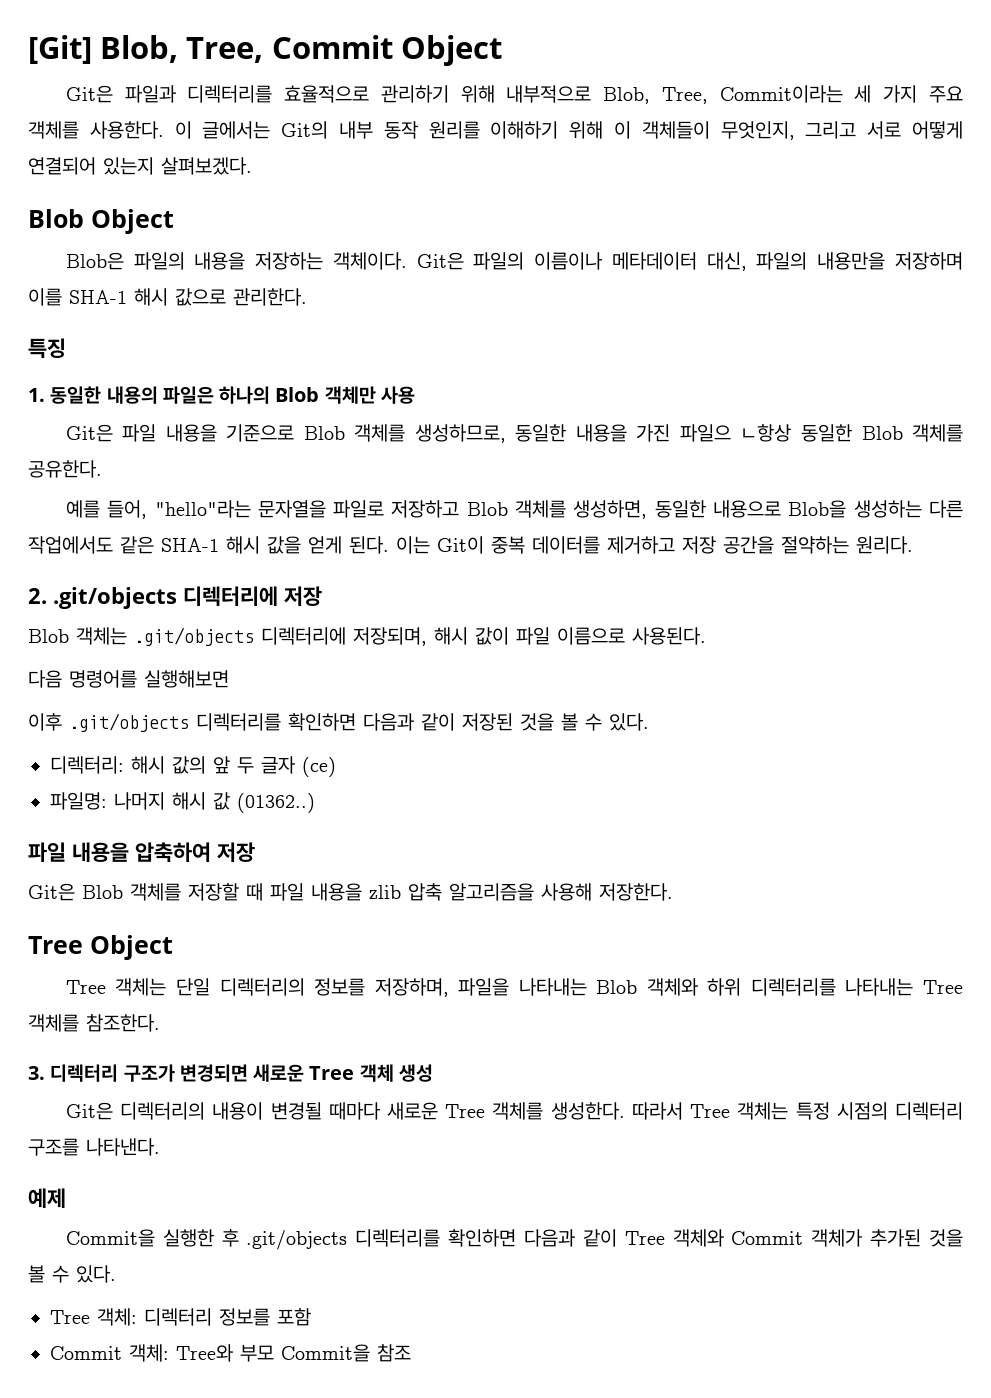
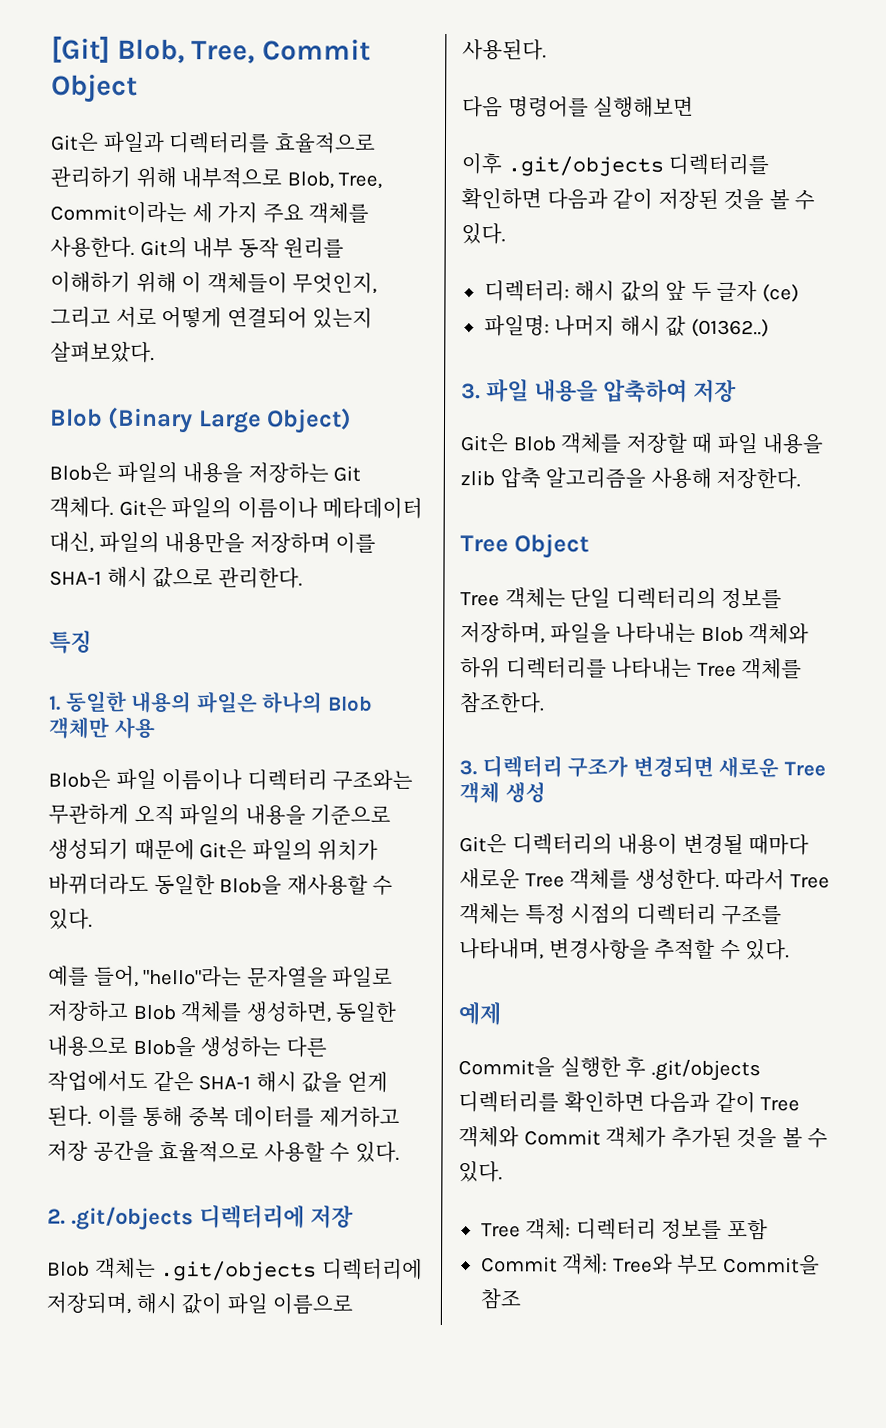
[174,121,271,139] 이 글에서는 -> (135, 247) none
[161,157,252,175] [28,209,174,234] 살펴보겠다. // Blob Object -> [50,341,155,363] [50,406,353,434] 살펴보았다. // Blob (Binary Large Object)
[332,252,407,270] 객체이다. -> [333,465,362,482] [49,496,114,518] Git 객체다.
[65,424,964,443] [28,460,102,478] Git은 파일 내용을 기준으로 Blob 객체를 생성하므로, 동일한 내용을 가진 파일으 ㄴ항상 동일한 Blob 객체를 공유한다. -> [48,768,414,791] [48,803,392,826] [48,838,379,861] [48,873,394,896] [48,908,93,930] Blob은 파일 이름이나 디렉터리 구조와는 무관하게 오직 파일의 내용을 기준으로 생성되기 때문에 Git은 파일의 위치가 바뀌더라도 동일한 Blob을 재사용할 수 있다.
[396,536,484,554] 이는 Git이 -> [96,1105,184,1128] 이를 통해
[781,536,913,554] 절약하는 원리다. -> [158,1141,400,1163] 효율적으로 사용할 수 있다.
(315, 803) none -> [461,383,481,400] 3.
[86,1138,160,1156] 나타낸다. -> [459,938,791,961] 나타내며, 변경사항을 추적할 수 있다.

